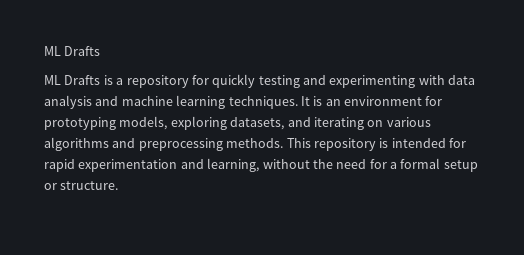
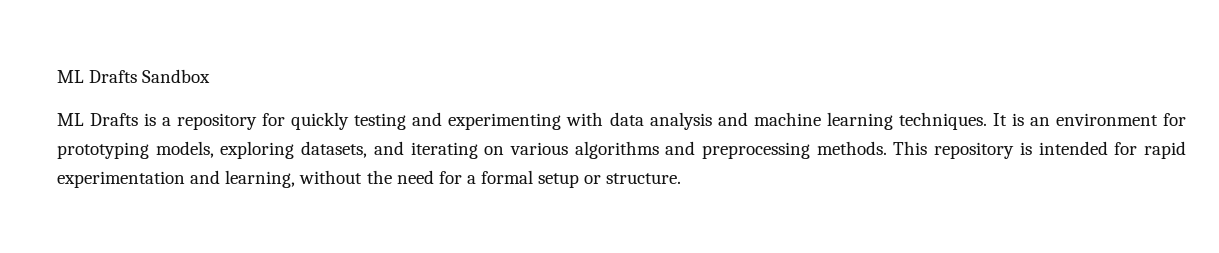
[44,46,101,56] ML Drafts -> [57,69,211,83] ML Drafts Sandbox

